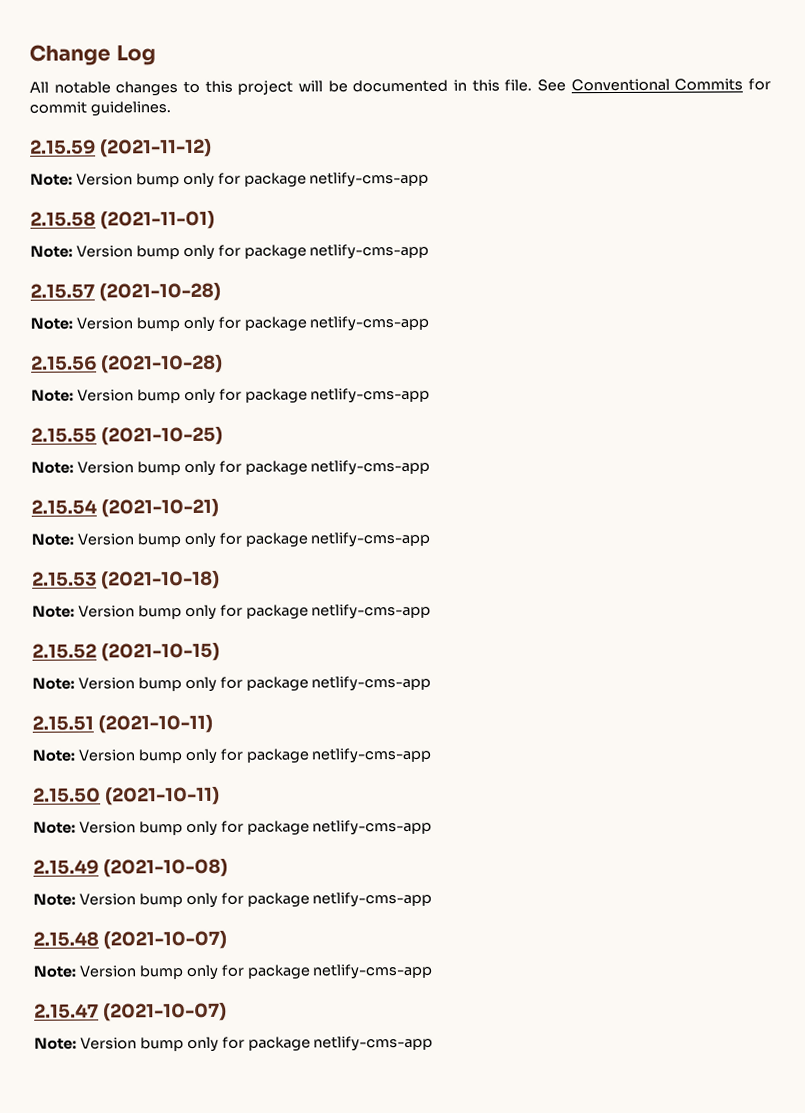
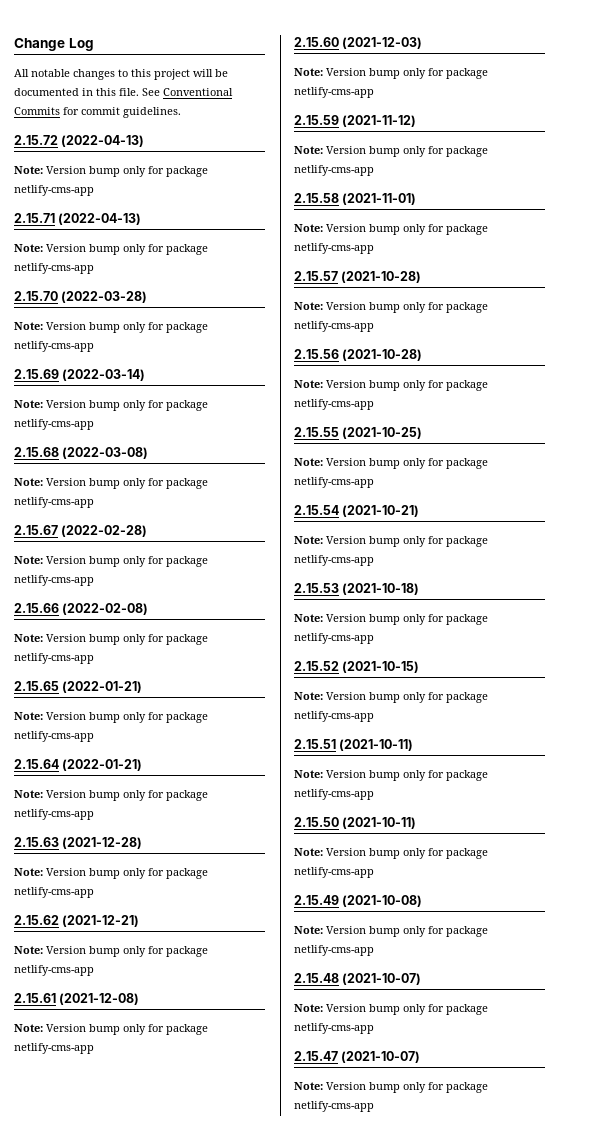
(171, 109) none -> [14,135,145,147] [14,166,208,177] [14,185,94,196] [14,213,142,225] [14,244,208,255] [14,263,94,274] [14,291,148,303] [14,322,208,333] [14,341,94,352] [14,369,146,381] [14,400,208,411] [14,419,94,430] [14,447,149,459] [14,478,208,489] [14,497,94,508] [14,525,148,537] [14,556,208,567] [14,575,94,586] [14,603,149,615] [14,634,208,645] [14,653,94,664] [14,681,143,693] [14,712,208,723] [14,731,94,742] [14,759,143,771] [14,790,208,801] [14,809,94,820] [14,837,143,849] [14,868,208,879] [14,887,94,898] [14,915,140,927] [14,946,208,957] [14,965,94,976] [14,993,140,1005] [14,1024,208,1035] [14,1043,94,1054] [294,37,423,49] [294,68,488,79] [294,87,374,98] // 2.15.72 (2022-04-13) // Note: Version bump only for package netlify-cms-app // 2.15.71 (2022-04-13) // Note: Version bump only for package netlify-cms-app // 2.15.70 (2022-03-28) // Note: Version bump only for package netlify-cms-app // 2.15.69 (2022-03-14) // Note: Version bump only for package netlify-cms-app // 2.15.68 (2022-03-08) // Note: Version bump only for package netlify-cms-app // 2.15.67 (2022-02-28) // Note: Version bump only for package netlify-cms-app // 2.15.66 (2022-02-08) // Note: Version bump only for package netlify-cms-app // 2.15.65 (2022-01-21) // Note: Version bump only for package netlify-cms-app // 2.15.64 (2022-01-21) // Note: Version bump only for package netlify-cms-app // 2.15.63 (2021-12-28) // Note: Version bump only for package netlify-cms-app // 2.15.62 (2021-12-21) // Note: Version bump only for package netlify-cms-app // 2.15.61 (2021-12-08) // Note: Version bump only for package netlify-cms-app // 2.15.60 (2021-12-03) // Note: Version bump only for package netlify-cms-app

